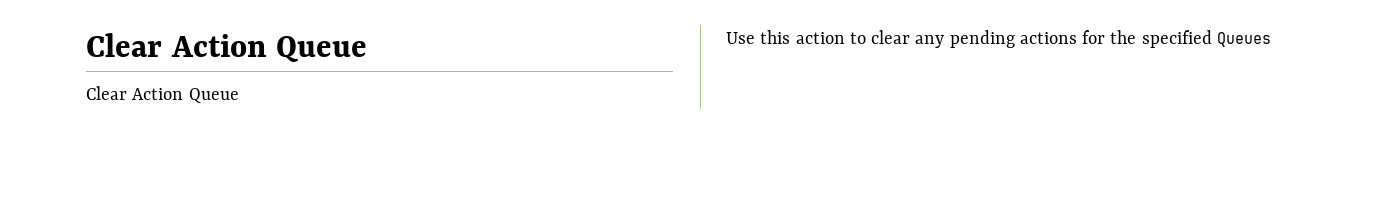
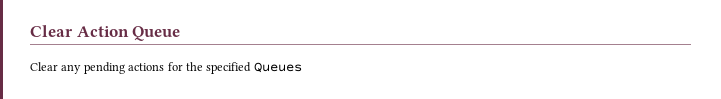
[132,88,239,103] [726,30,911,44] Action Queue // Use this action to clear -> (58, 66) none

